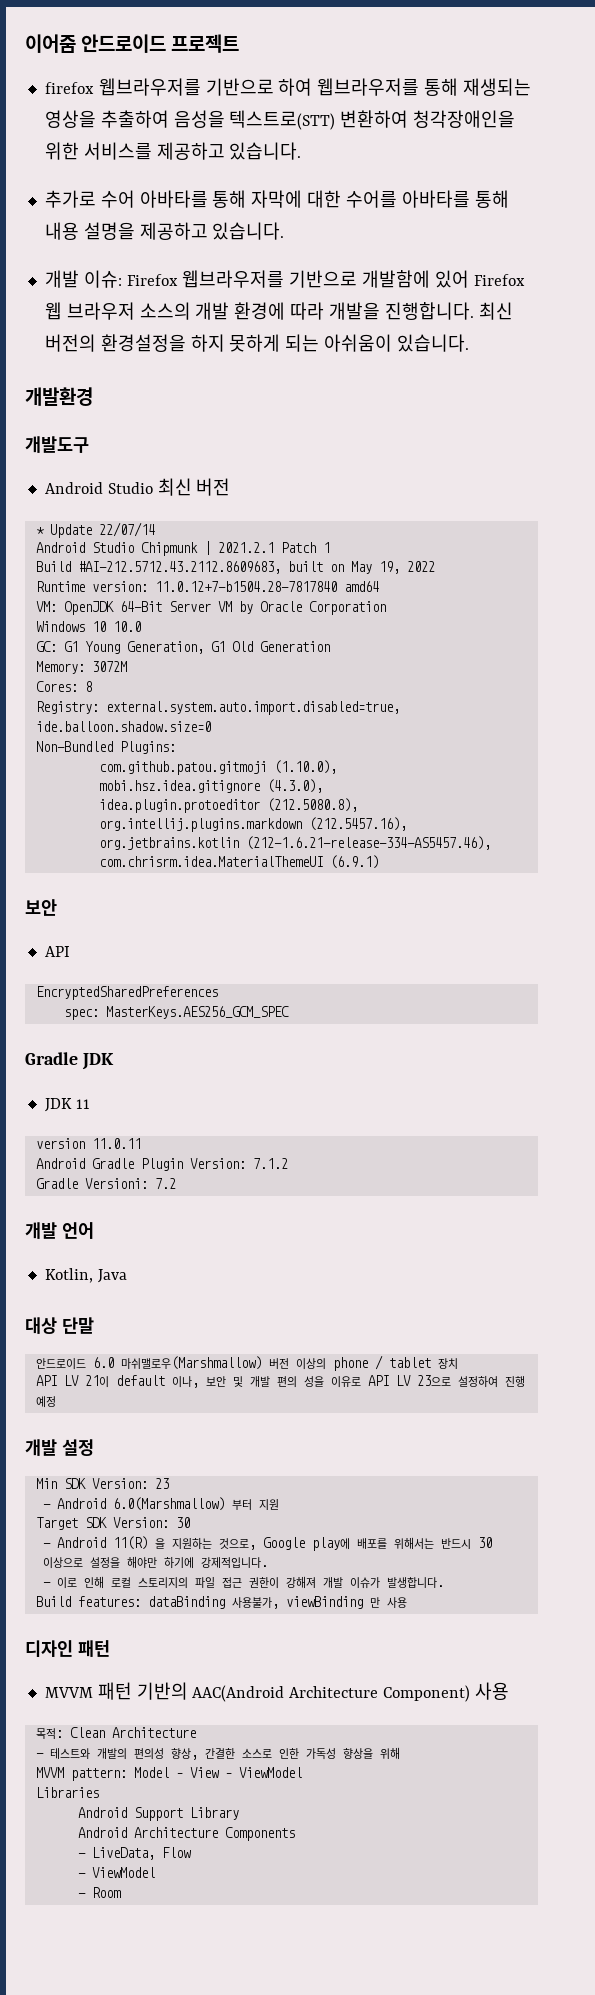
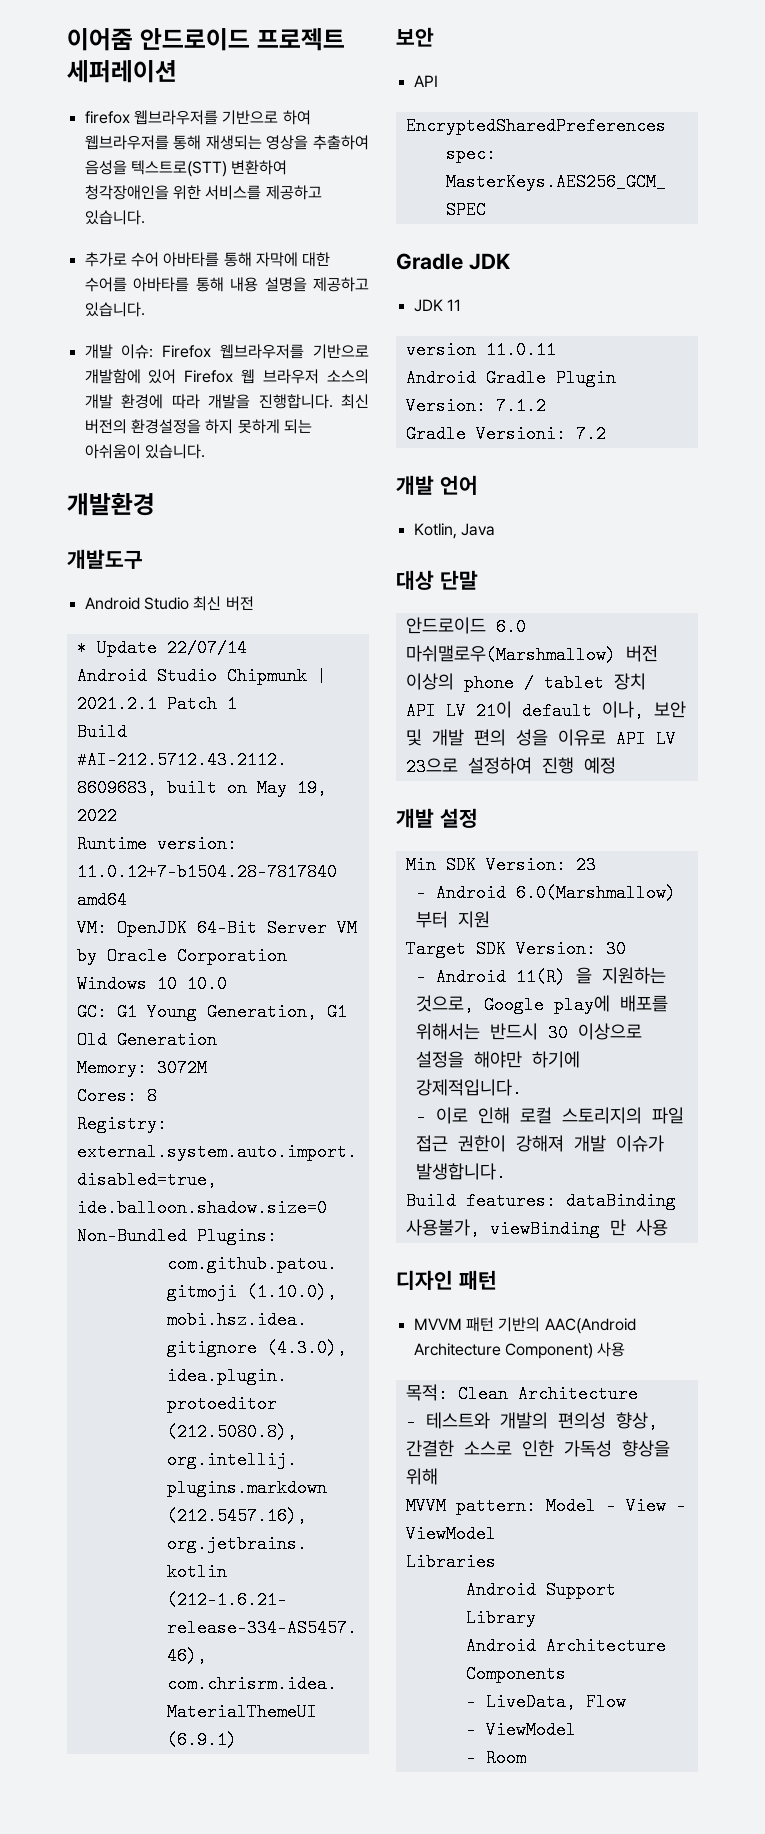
(240, 43) none -> [67,60,177,83] 세퍼레이션

